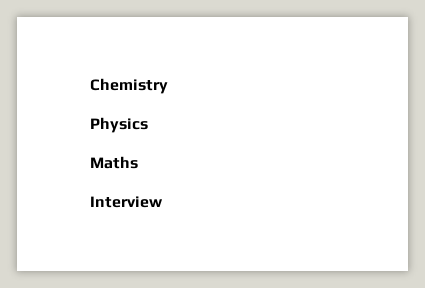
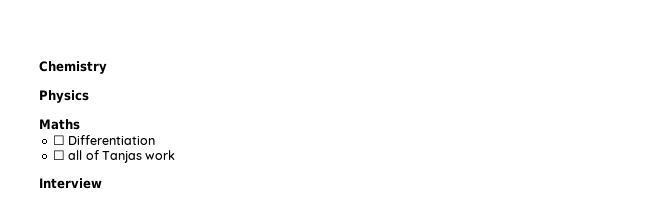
(138, 162) none -> [52,135,156,145] [52,150,176,163] // ☐ Differentiation // ☐ all of Tanjas work

